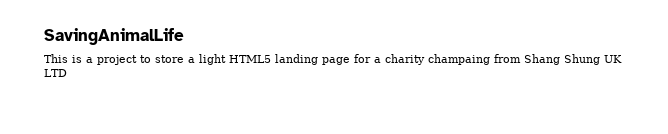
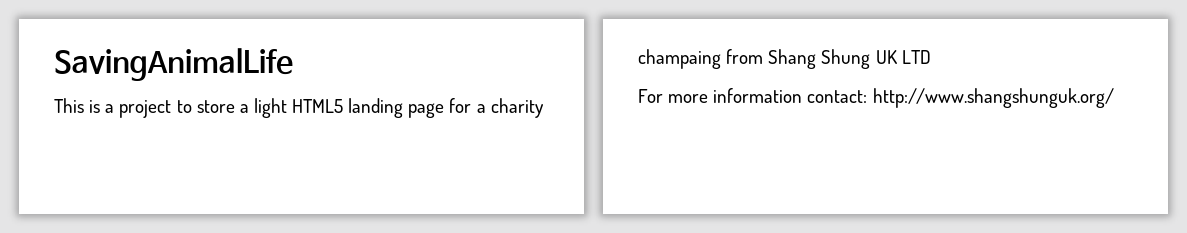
(67, 73) none -> [638,88,1115,108] // For more information contact: http://www.shangshunguk.org/

